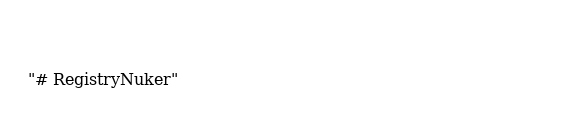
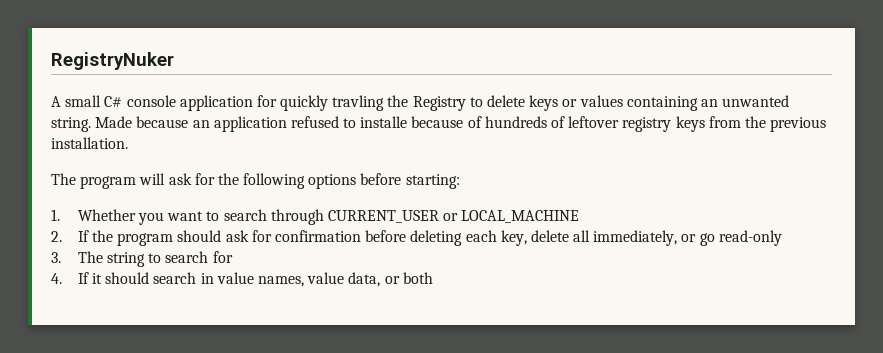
[28,72,178,88] "# RegistryNuker" -> [51,52,174,70] [51,95,790,111] [51,116,827,132] [51,137,128,149] [51,173,460,189] [51,209,580,225] [51,230,782,246] [51,251,233,267] [51,272,433,287] RegistryNuker // A small C# console application for quickly travling the Registry to delete keys or values containing an unwanted string. Made because an application refused to installe because of hundreds of leftover registry keys from the previous installation. // The program will ask for the following options before starting: // 1. Whether you want to search through CURRENT_USER or LOCAL_MACHINE // 2. If the program should ask for confirmation before deleting each key, delete all immediately, or go read-only // 3. The string to search for // 4. If it should search in value names, value data, or both

